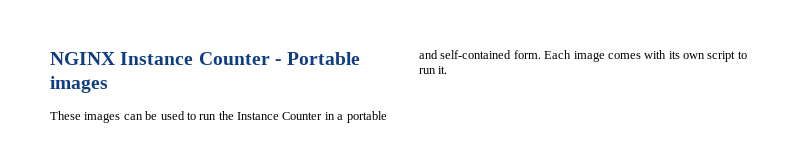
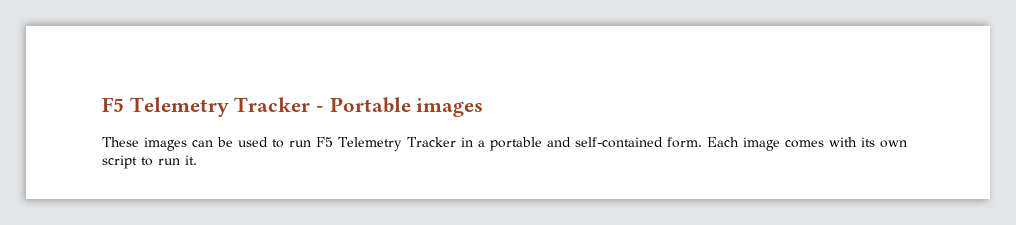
[50,52,270,65] NGINX Instance Counter -> [102,97,311,117] F5 Telemetry Tracker
[218,111,323,120] the Instance Counter -> [316,137,456,151] F5 Telemetry Tracker

